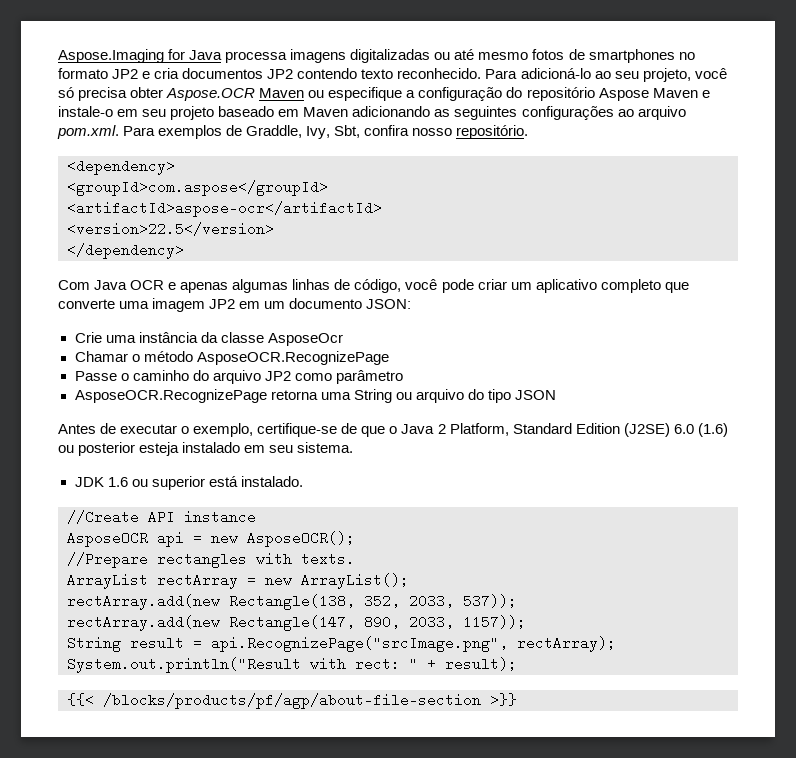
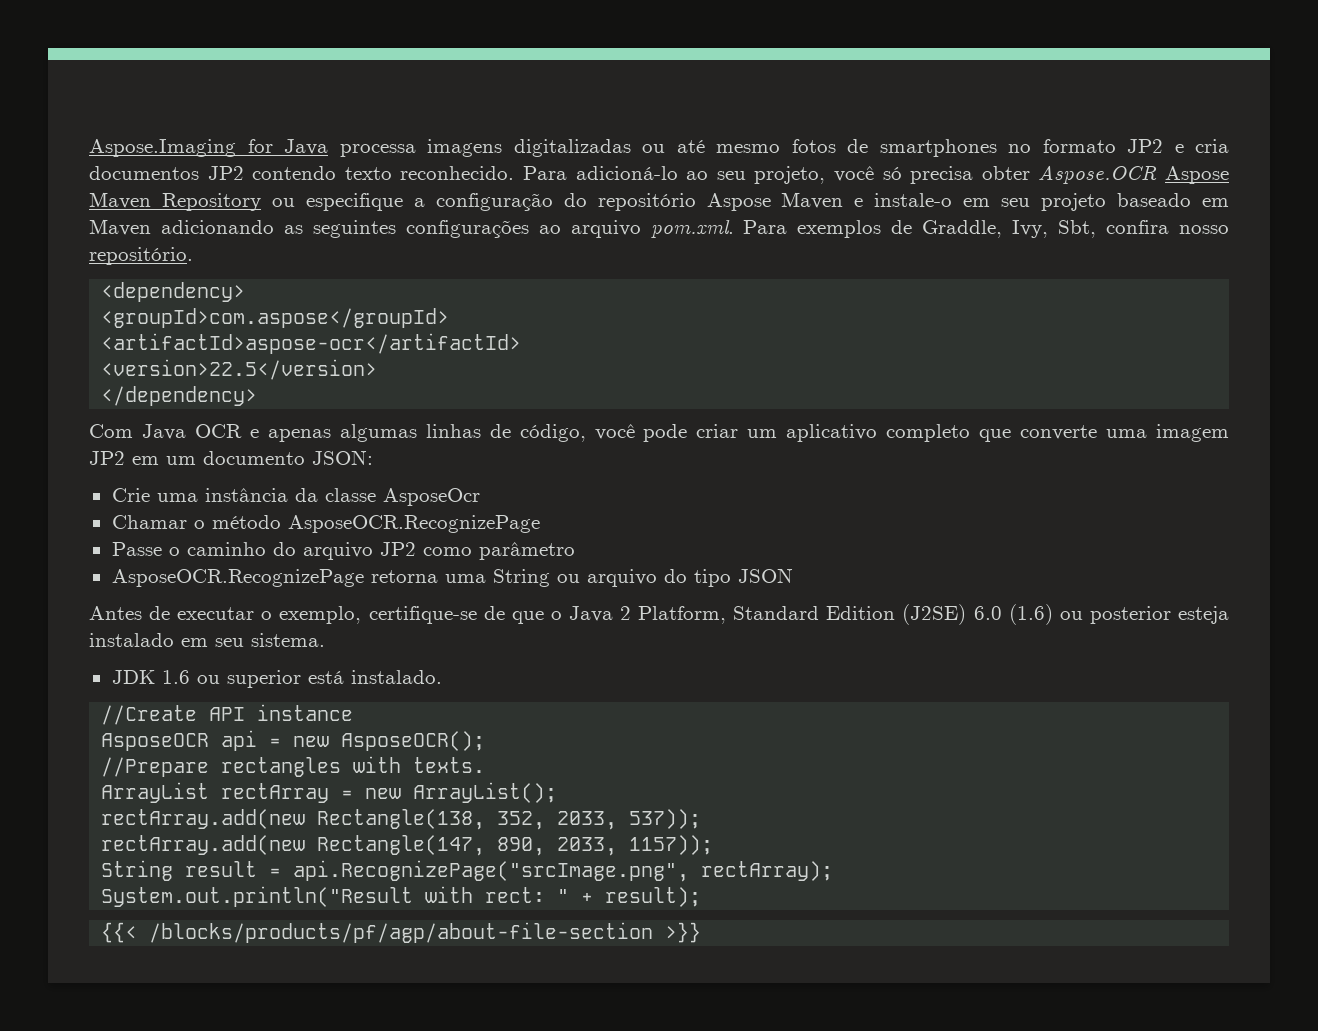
[259,88,305,98] Maven -> [1165,166,1229,184] [89,192,261,211] Aspose Maven Repository

